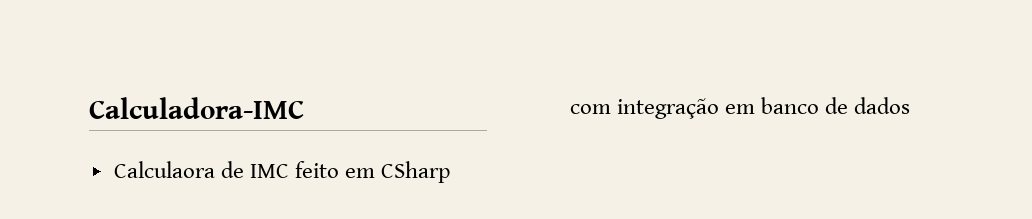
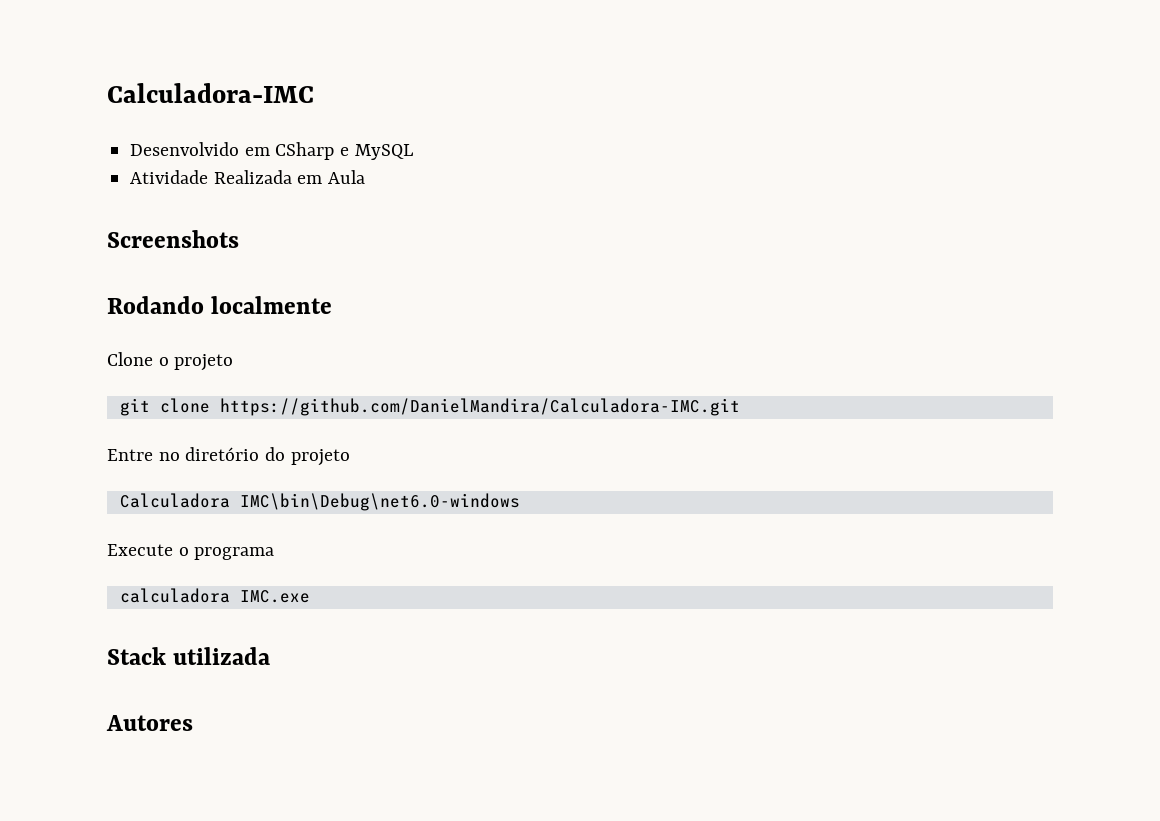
[113,161,451,183] [569,97,911,119] Calculaora de IMC feito em CSharp com integração em banco de dados -> [130,142,413,160] [130,170,366,184] [107,230,239,248] [107,296,333,314] [107,352,234,371] [119,398,740,416] [107,447,350,466] [119,493,520,511] [107,544,275,560] [119,588,310,603] [107,647,271,665] [106,715,193,731] Desenvolvido em CSharp e MySQL // Atividade Realizada em Aula // Screenshots // Rodando localmente // Clone o projeto // git clone https://github.com/DanielMandira/Calculadora-IMC.git // Entre no diretório do projeto // Calculadora IMC\bin\Debug\net6.0-windows // Execute o programa // calculadora IMC.exe // Stack utilizada // Autores

